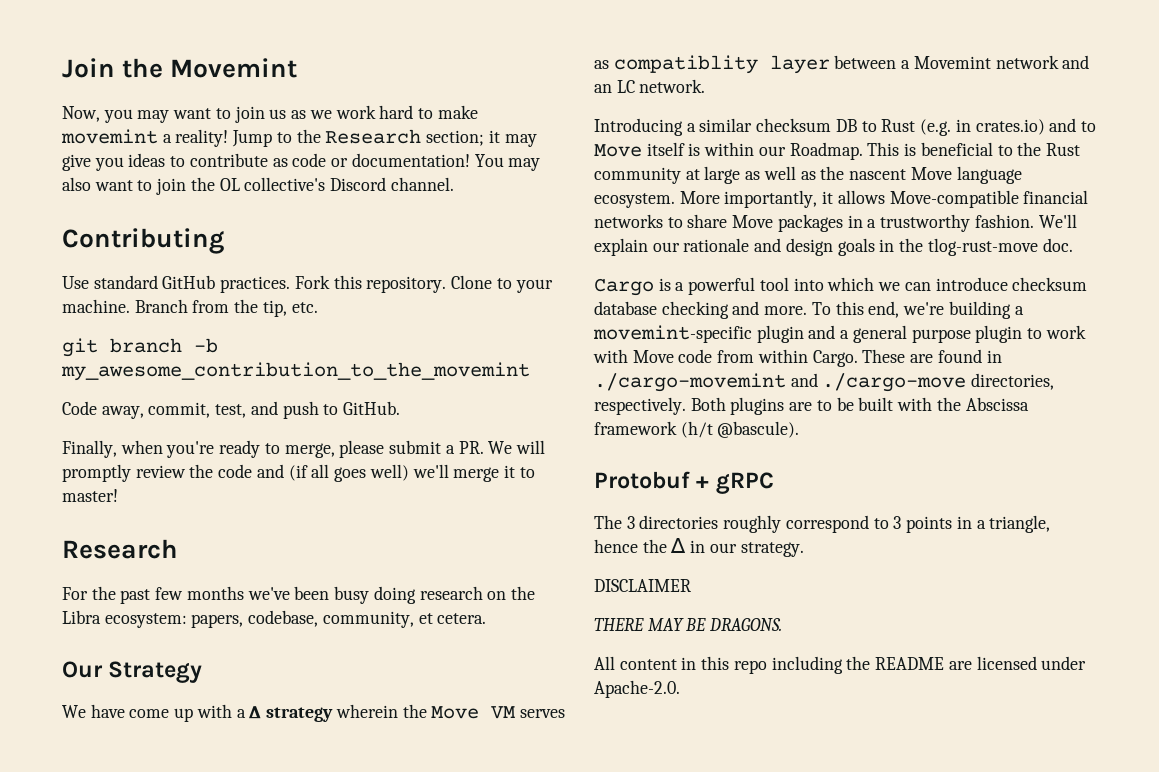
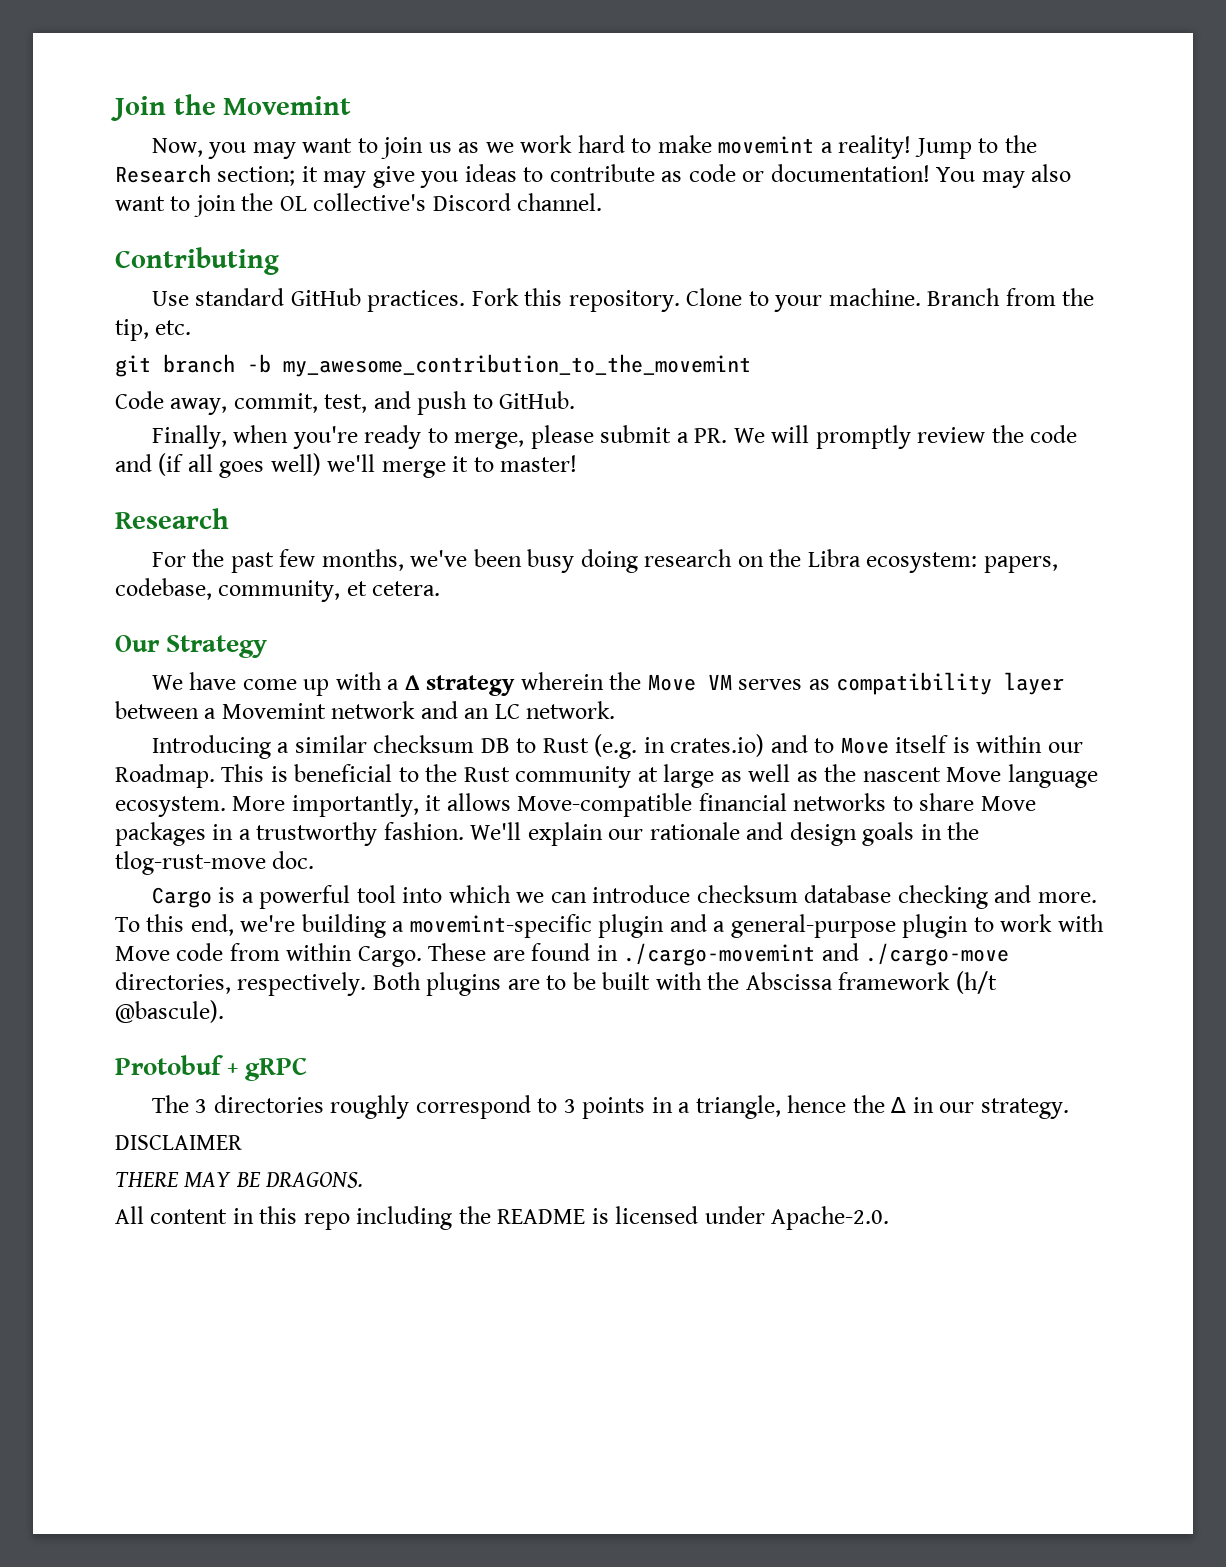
[186,586,244,600] months -> [321,549,404,571] months,
[613,55,758,74] compatiblity -> [836,672,993,695] compatibility
[852,325,971,343] general purpose -> [730,914,896,938] general-purpose
[948,661,972,670] are -> [591,1208,609,1224] is

